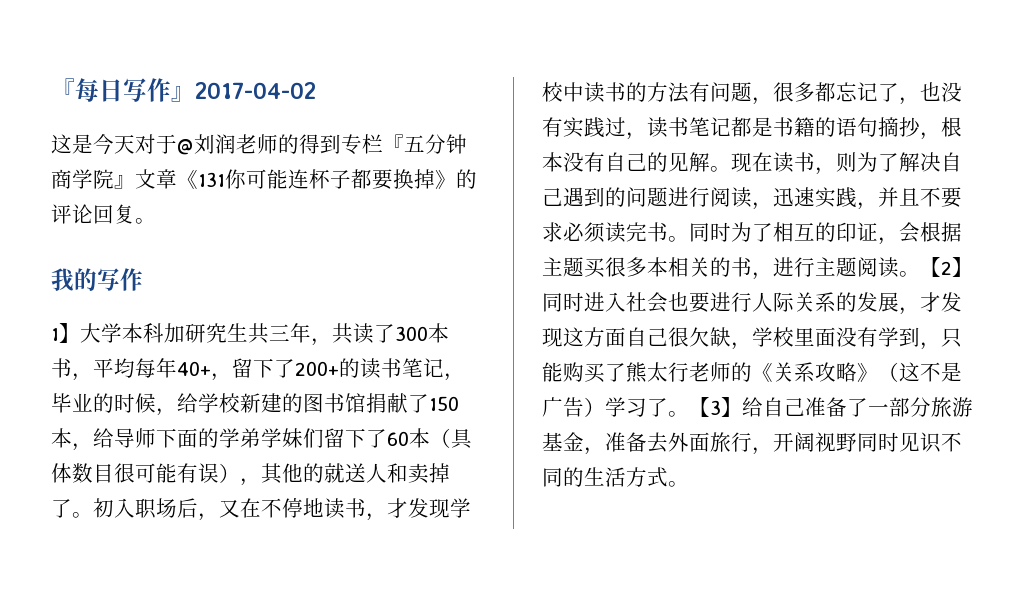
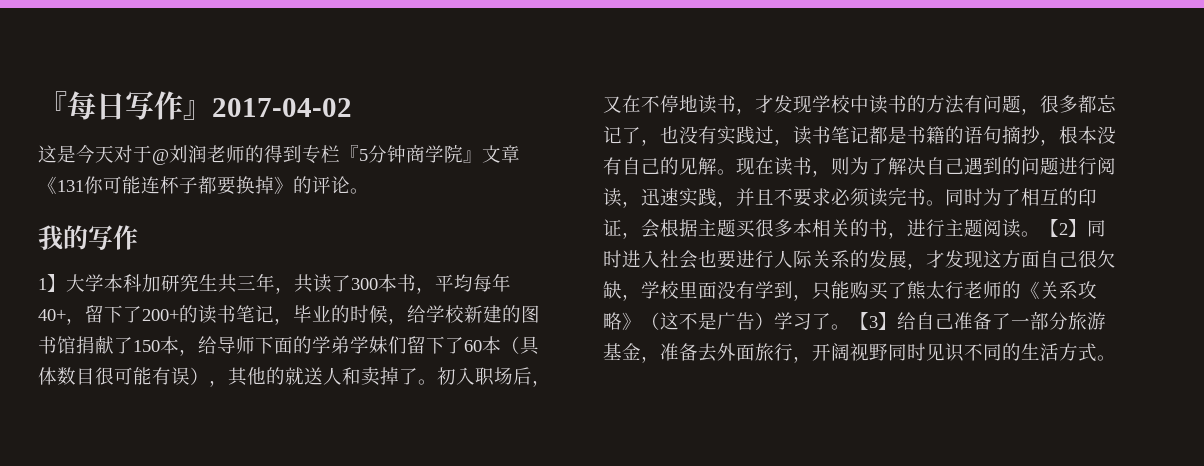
[404,135,425,152] 五 -> [359,149,368,161] 5
[93,204,135,224] 回复 -> (350, 185) none

